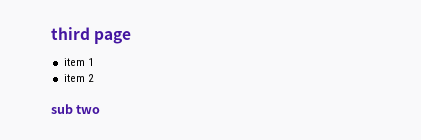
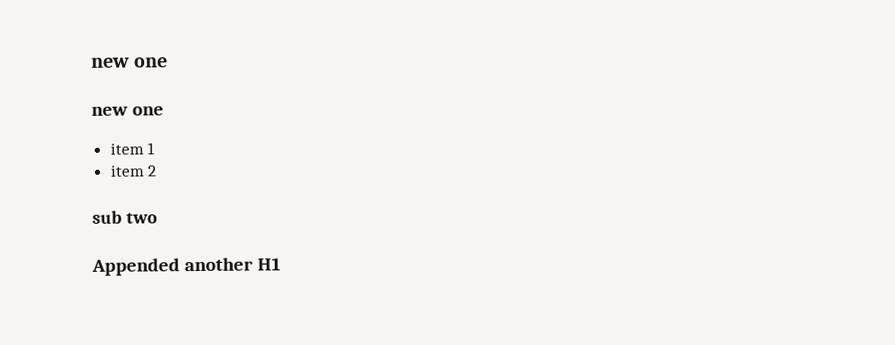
[51,27,132,44] third page -> [91,57,169,68] [91,106,164,116] new one // new one
(101, 109) none -> [91,257,281,276] // Appended another H1

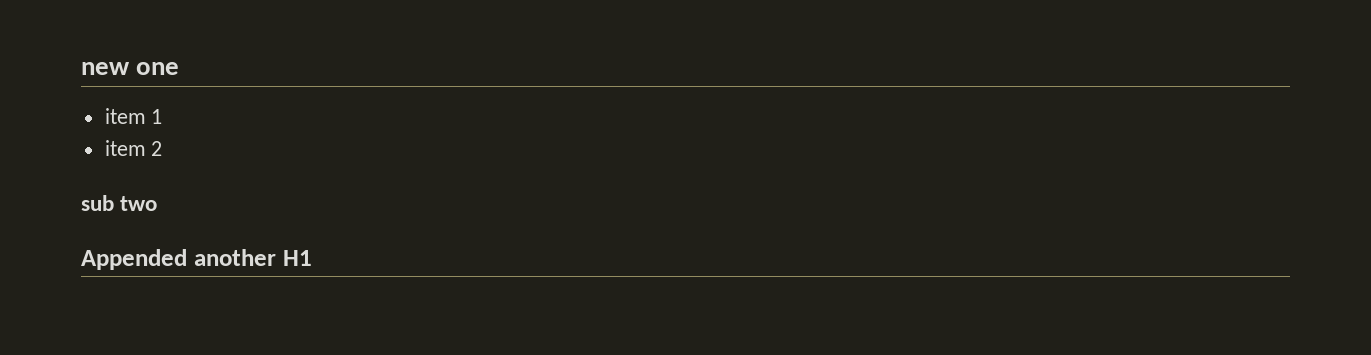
[91,57,169,68] [91,106,164,116] new one // new one -> [81,62,180,75] new one

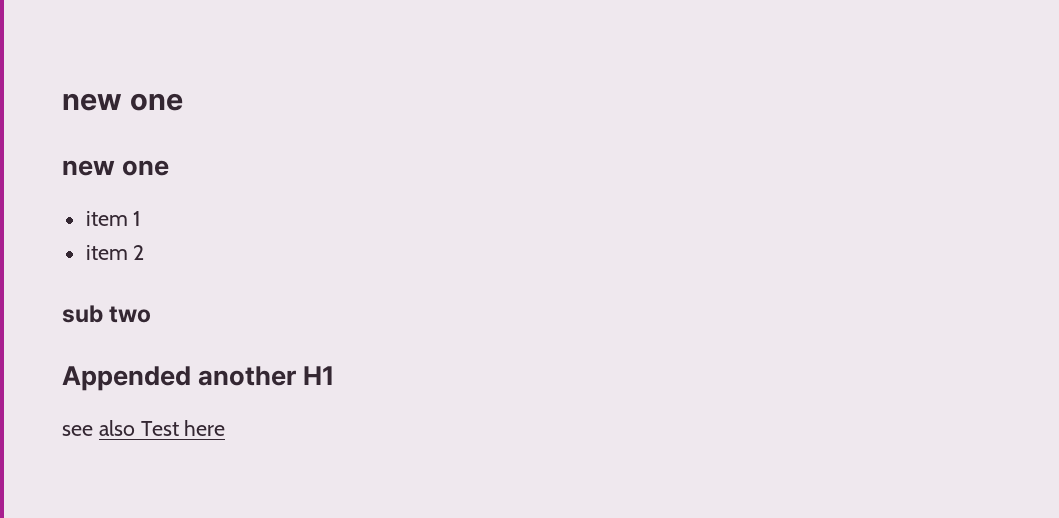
[81,62,180,75] new one -> [62,93,184,111] [62,160,170,176] new one // new one
(312, 258) none -> [62,420,226,436] // see also Test here

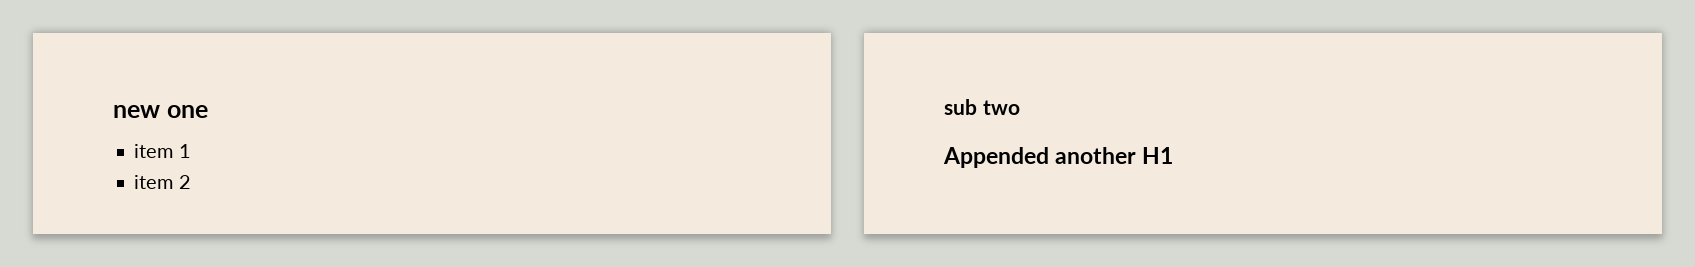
[62,93,184,111] [62,160,170,176] new one // new one -> [113,105,208,118] new one
[62,420,226,436] // see also Test here -> (1174, 155) none

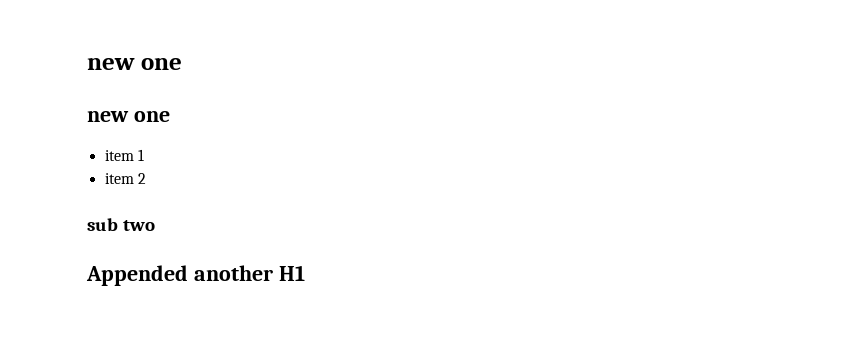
[113,105,208,118] new one -> [87,58,182,70] [87,111,170,122] new one // new one

